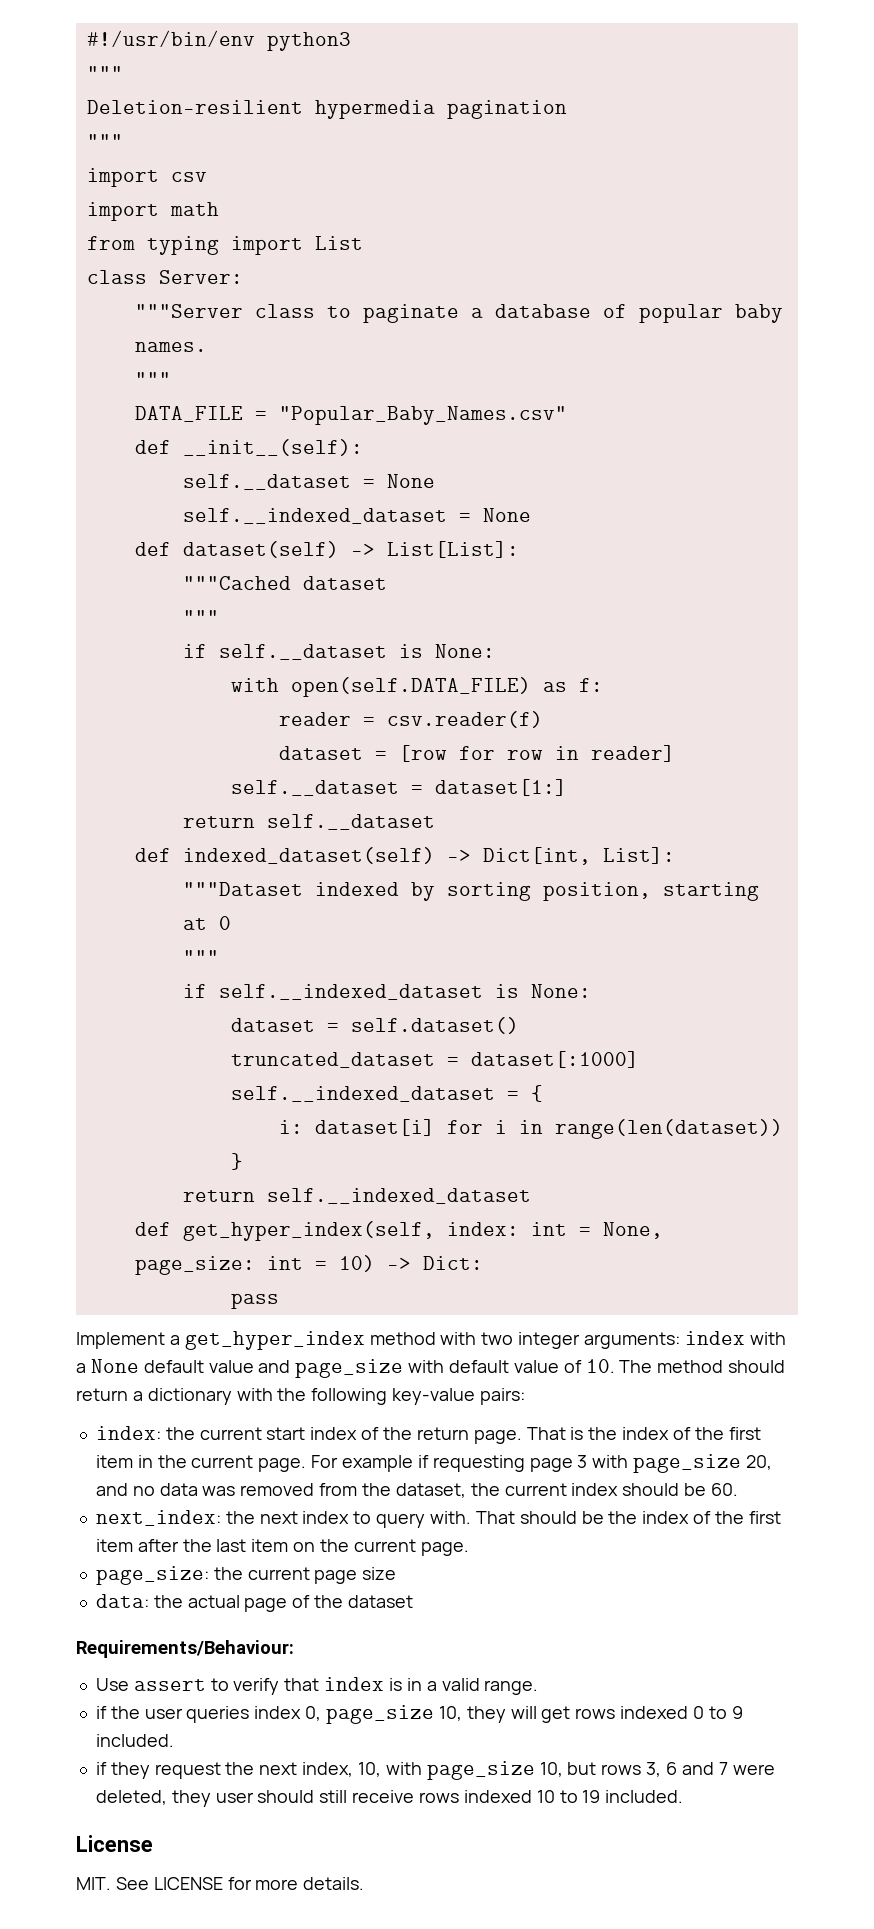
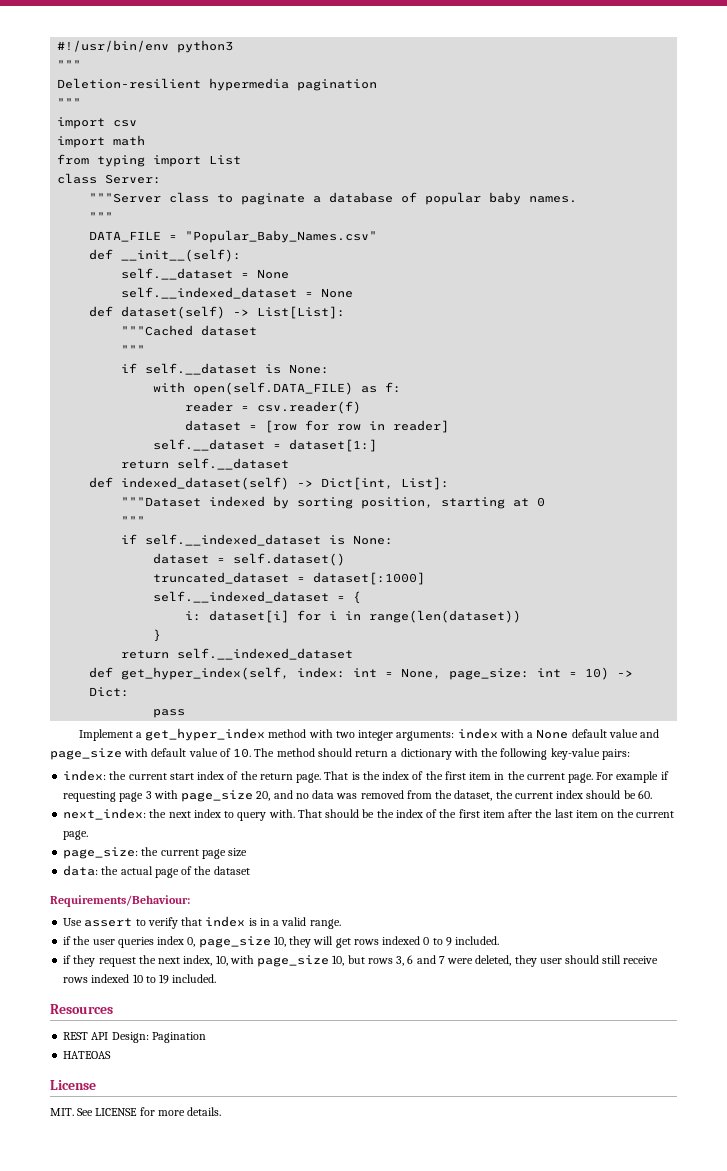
(684, 1796) none -> [50,1004,113,1014] [63,1032,206,1043] [63,1051,112,1059] // Resources // REST API Design: Pagination // HATEOAS

